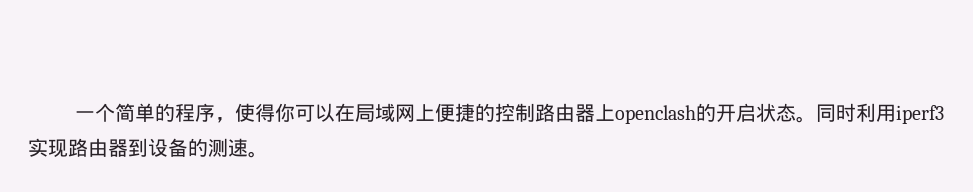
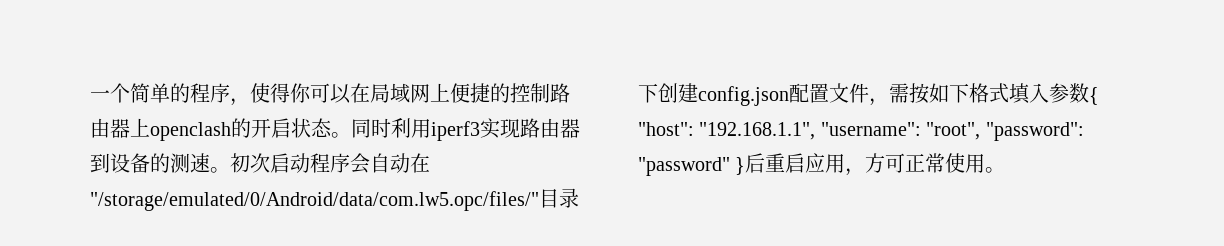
(268, 154) none -> [230,153,430,174] [90,188,579,211] [638,83,1099,106] [638,122,1084,141] [638,153,1006,176] 初次启动程序会自动在"/storage/emulated/0/Android/data/com.lw5.opc/files/"目录下创建config.json配置文件，需按如下格式填入参数{ "host": "192.168.1.1", "username": "root", "password": "password" }后重启应用，方可正常使用。

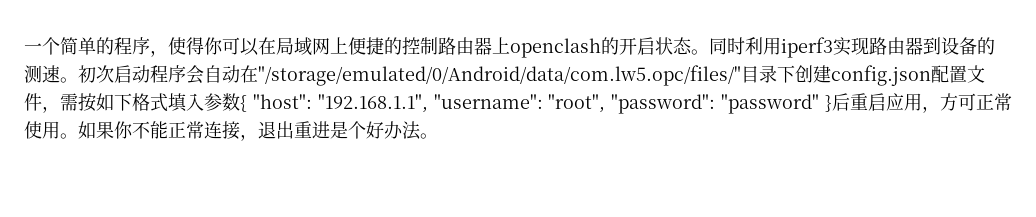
(1006, 170) none -> [78,121,438,141] 如果你不能正常连接，退出重进是个好办法。

